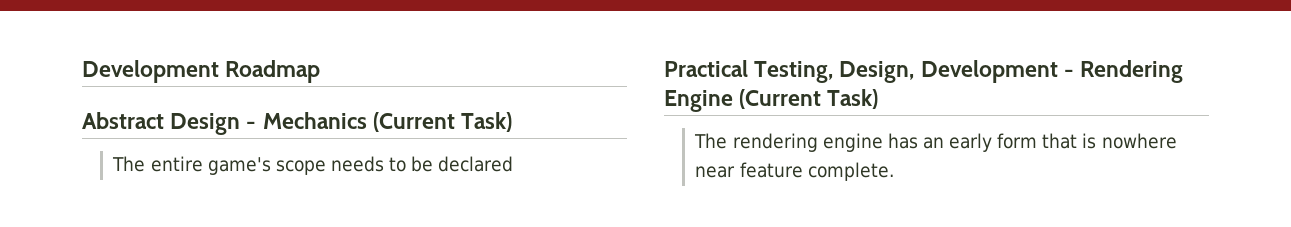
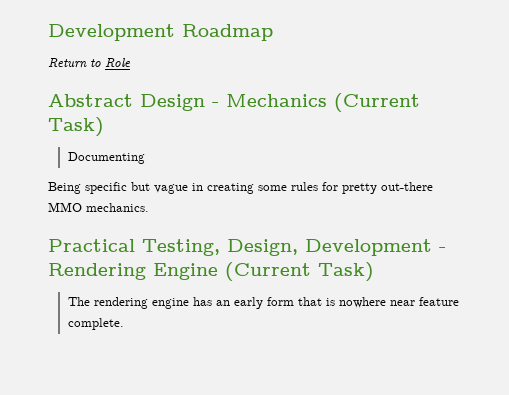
(321, 71) none -> [48,58,131,68] // Return to Role
[112,156,514,175] The entire game's scope needs to be declared -> [67,152,145,164] [48,182,433,194] [48,202,149,212] Documenting // Being specific but vague in creating some rules for pretty out-there MMO mechanics.

